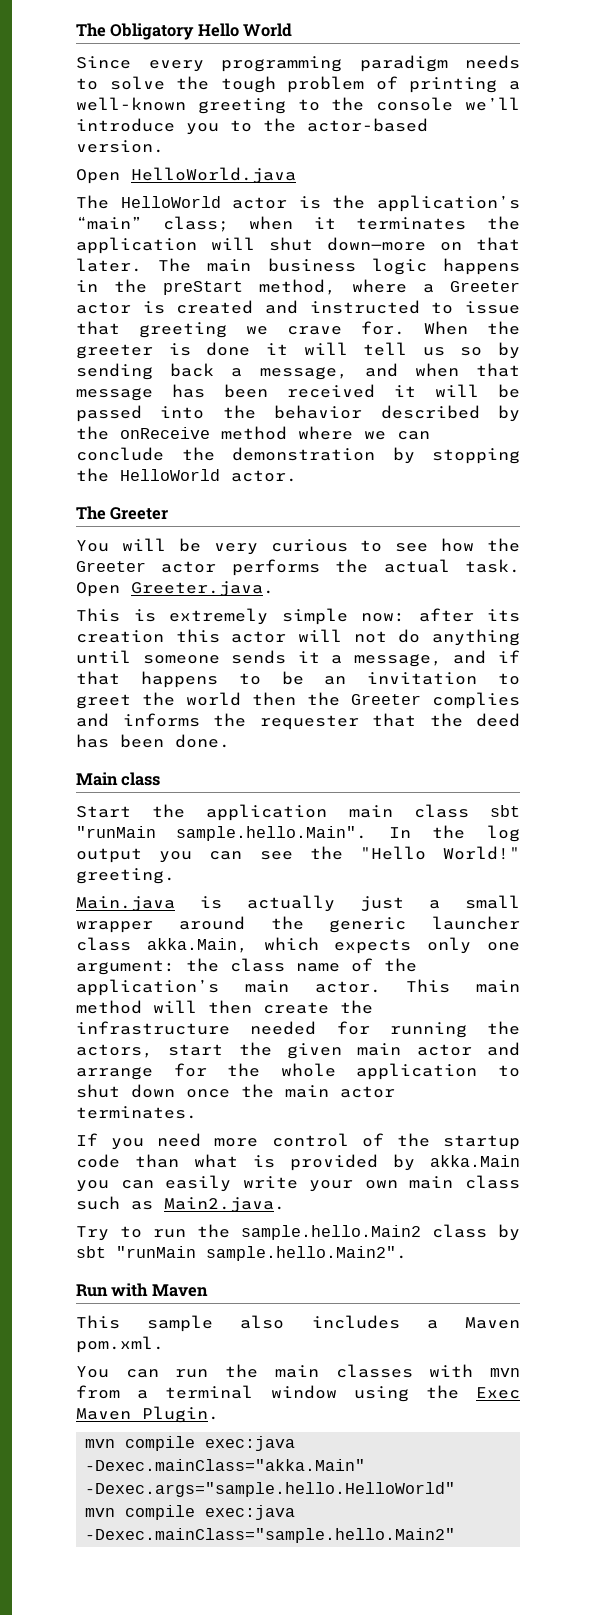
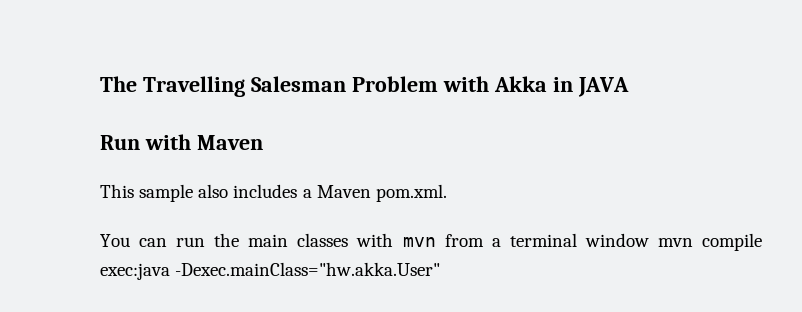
[76,23,293,40] [76,55,520,72] [76,76,520,93] [76,97,520,114] [76,118,428,135] [76,140,164,153] [76,167,296,184] [76,195,520,212] [76,216,520,232] [76,237,520,254] [76,258,520,275] [76,279,520,295] [76,300,520,314] [76,321,520,338] [76,342,520,359] [76,363,520,380] [76,384,520,401] [76,405,520,422] [76,426,430,440] [76,447,520,464] [76,468,297,482] [76,506,169,520] [76,538,520,555] [76,559,520,576] [76,581,274,597] [76,608,520,625] [76,629,520,646] [76,650,520,667] [76,671,520,688] [76,692,520,709] [76,713,520,730] [76,734,230,748] [76,772,161,786] [76,804,520,821] [76,825,520,842] [76,846,520,863] [76,868,175,884] [76,895,520,912] [76,916,520,933] [76,937,520,954] [76,958,417,975] [76,979,520,996] [76,1000,373,1014] [76,1021,520,1038] [76,1042,520,1059] [76,1063,520,1080] [76,1084,395,1098] [76,1106,197,1119] [76,1133,520,1150] [76,1154,520,1171] [76,1175,520,1192] [76,1196,285,1213] [76,1224,520,1241] [76,1246,407,1261] The Obligatory Hello World // Since every programming paradigm needs to solve the tough problem of printing a well-known greeting to the console we’ll introduce you to the actor-based version. // Open HelloWorld.java // The HelloWorld actor is the application’s “main” class; when it terminates the application will shut down—more on that later. The main business logic happens in the preStart method, where a Greeter actor is created and instructed to issue that greeting we crave for. When the greeter is done it will tell us so by sending back a message, and when that message has been received it will be passed into the behavior described by the onReceive method where we can conclude the demonstration by stopping the HelloWorld actor. // The Greeter // You will be very curious to see how the Greeter actor performs the actual task. Open Greeter.java. // This is extremely simple now: after its creation this actor will not do anything until someone sends it a message, and if that happens to be an invitation to greet the world then the Greeter complies and informs the requester that the deed has been done. // Main class // Start the application main class sbt "runMain sample.hello.Main". In the log output you can see the "Hello World!" greeting. // Main.java is actually just a small wrapper around the generic launcher class akka.Main, which expects only one argument: the class name of the application’s main actor. This main method will then create the infrastructure needed for running the actors, start the given main actor and arrange for the whole application to shut down once the main actor terminates. // If you need more control of the startup code than what is provided by akka.Main you can easily write your own main class such as Main2.java. // Try to run the sample.hello.Main2 class by sbt "runMain sample.hello.Main2". -> [100,76,629,97] The Travelling Salesman Problem with Akka in JAVA
[353,1385,520,1402] [76,1406,219,1423] [85,1436,296,1451] [85,1459,366,1471] [85,1482,456,1497] [85,1505,296,1520] [85,1528,456,1543] using the Exec Maven Plugin. // mvn compile exec:java -Dexec.mainClass="akka.Main" -Dexec.args="sample.hello.HelloWorld" // mvn compile exec:java -Dexec.mainClass="sample.hello.Main2" -> [657,233,762,251] [100,262,441,280] mvn compile exec:java -Dexec.mainClass="hw.akka.User"

